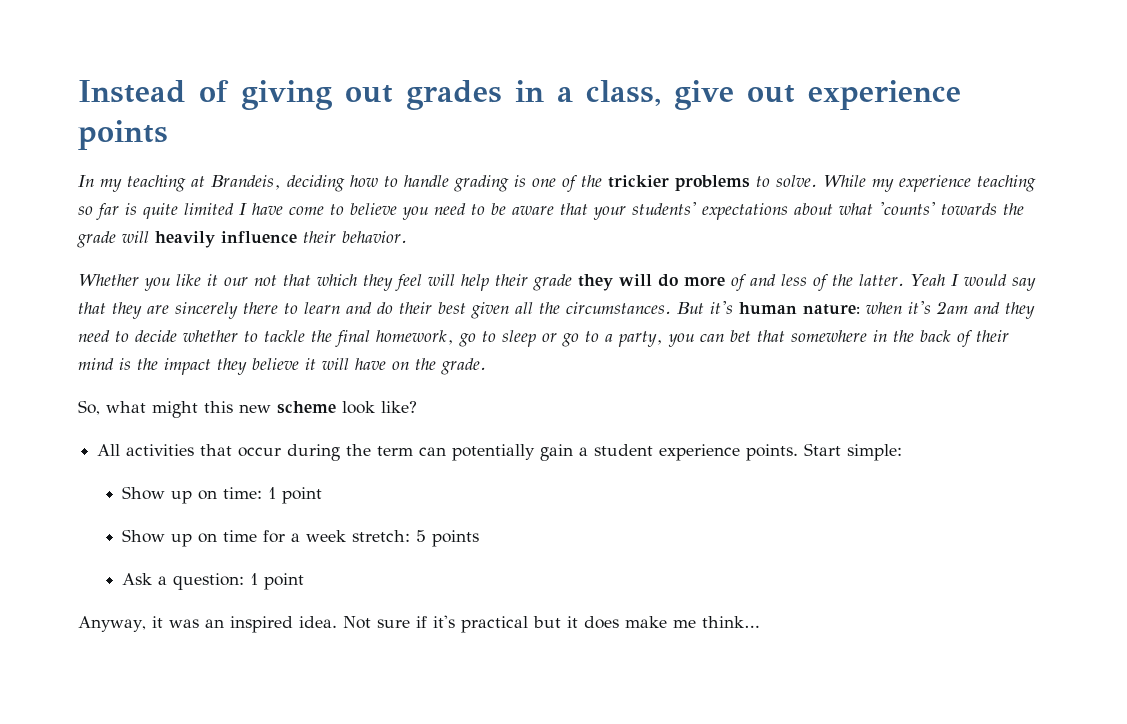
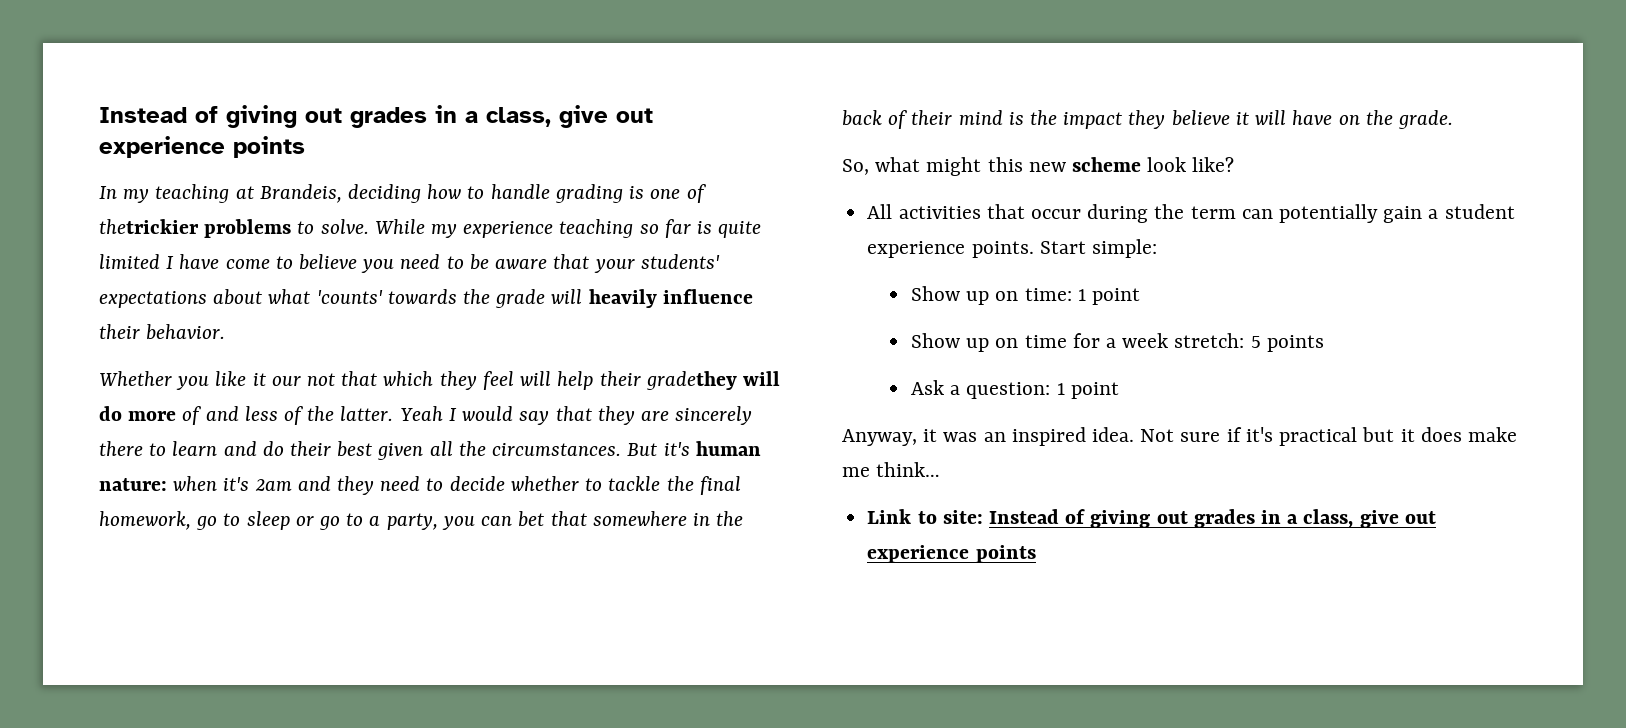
[581,175,669,188] the trickier -> [99,219,199,234] thetrickier
[532,274,613,291] grade they -> [645,371,737,390] gradethey
(759, 622) none -> [867,509,1436,528] [867,545,1036,563] // Link to site: Instead of giving out grades in a class, give out experience points

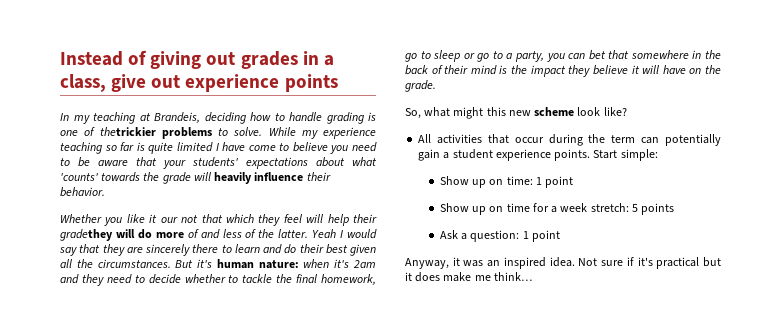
[867,509,1436,528] [867,545,1036,563] // Link to site: Instead of giving out grades in a class, give out experience points -> (532, 276) none

